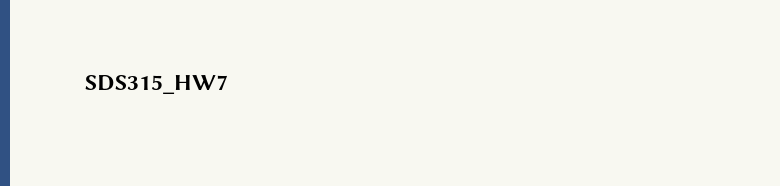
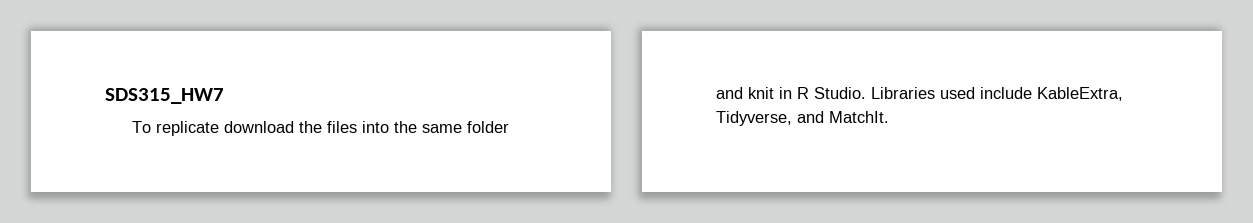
(228, 84) none -> [131,121,509,136] [716,87,1123,101] [716,111,889,126] // To replicate download the files into the same folder and knit in R Studio. Libraries used include KableExtra, Tidyverse, and MatchIt.

